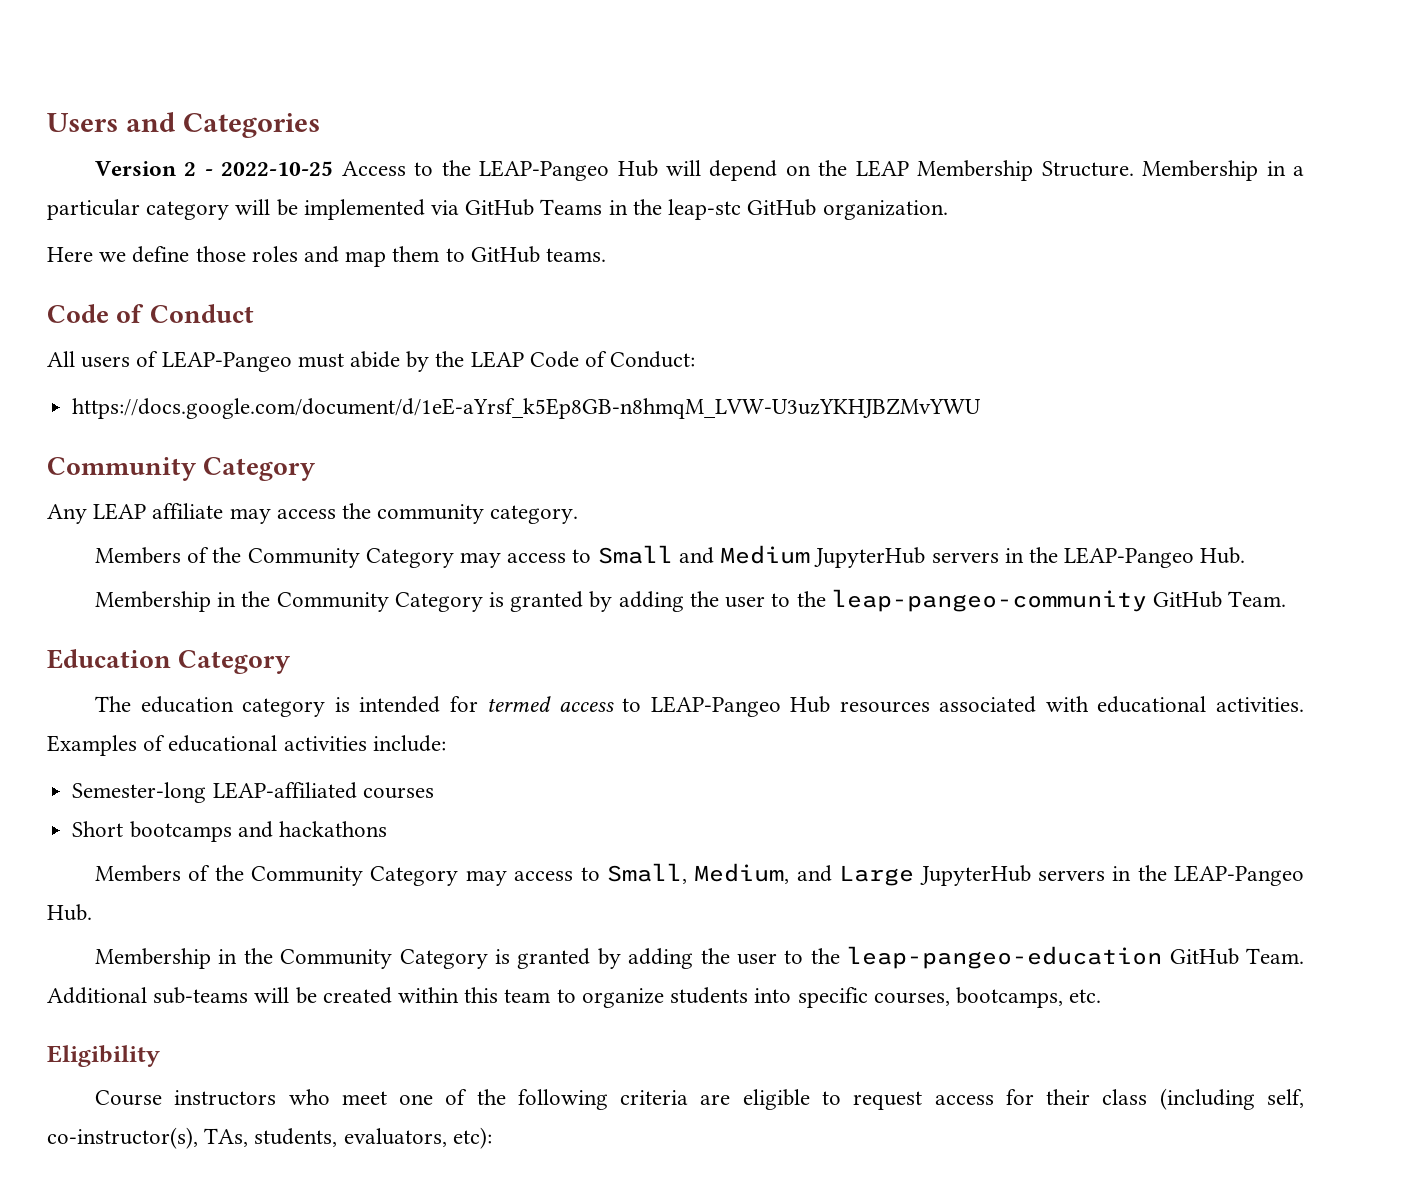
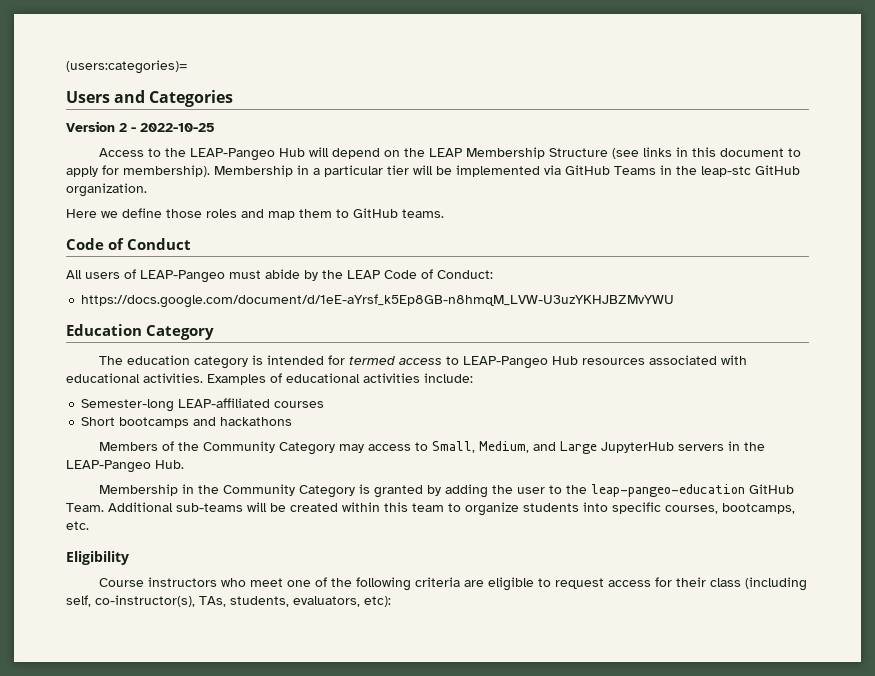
(47, 122) none -> [66,60,187,74] (users:categories)= //
(334, 168) none -> (215, 127) //
[1041,161,1134,177] Structure. -> [549,147,802,159] [66,165,210,177] Structure (see links in this document to apply for membership).
[146,201,230,220] category -> [387,165,409,175] tier
[47,457,316,481] [47,503,579,524] [94,545,1246,568] [94,589,1287,612] // Community Category // Any LEAP affiliate may access the community category. // Members of the Community Category may access to Small and Medium JupyterHub servers in the LEAP-Pangeo Hub. // Membership in the Community Category is granted by adding the user to the leap-pangeo-community GitHub Team. -> (675, 301) none

